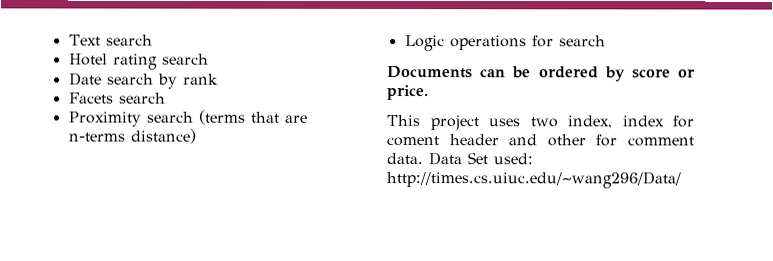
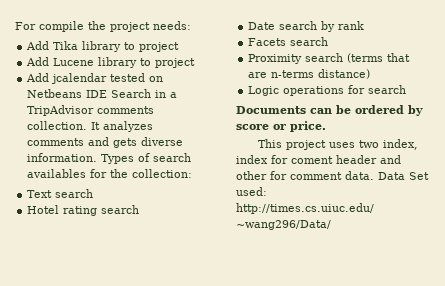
(68, 40) none -> [15,21,191,32] [26,41,180,52] [26,57,196,68] [26,73,164,84] [27,89,178,98] [27,105,155,116] [27,121,154,132] [27,137,184,148] [27,153,192,164] [27,169,193,178] For compile the project needs: // Add Tika library to project // Add Lucene library to project // Add jcalendar tested on Netbeans IDE Search in a TripAdvisor comments collection. It analyzes comments and gets diverse information. Types of search availables for the collection: //

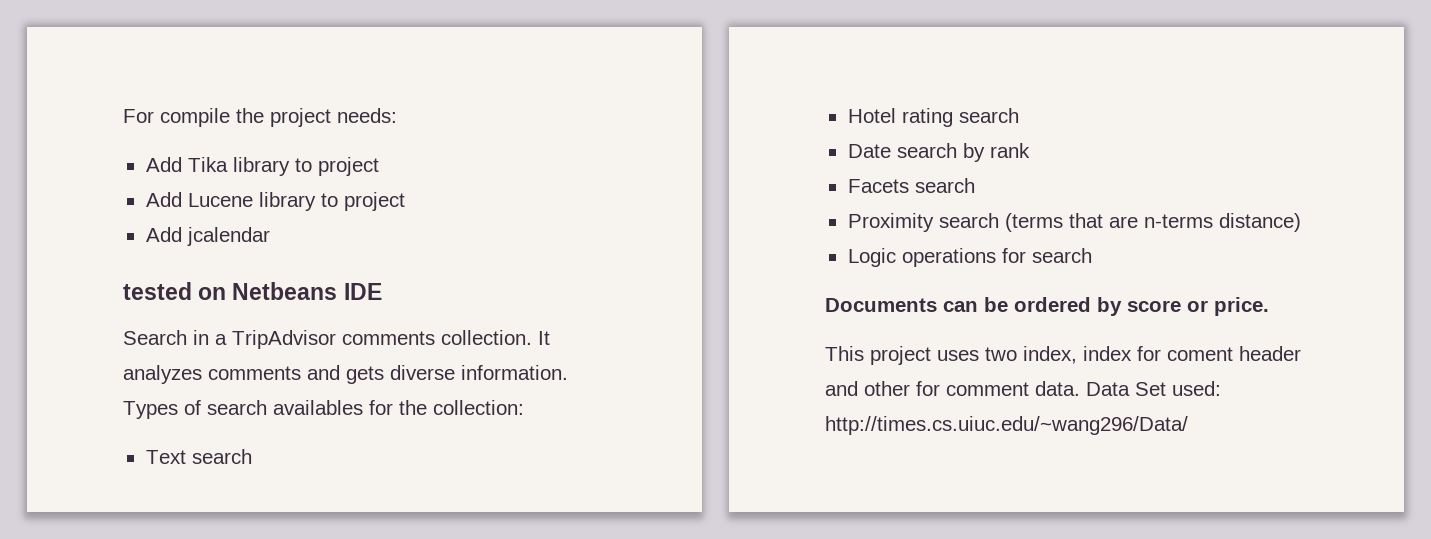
(108, 78) none -> (270, 236) //
(108, 94) none -> (382, 291) //

